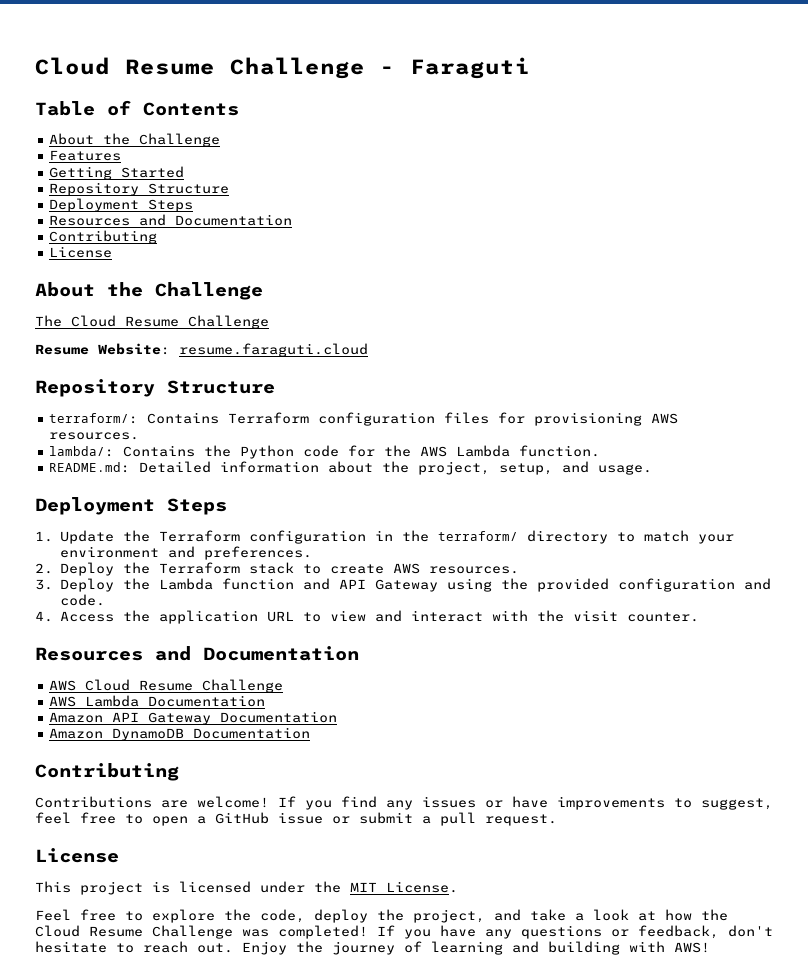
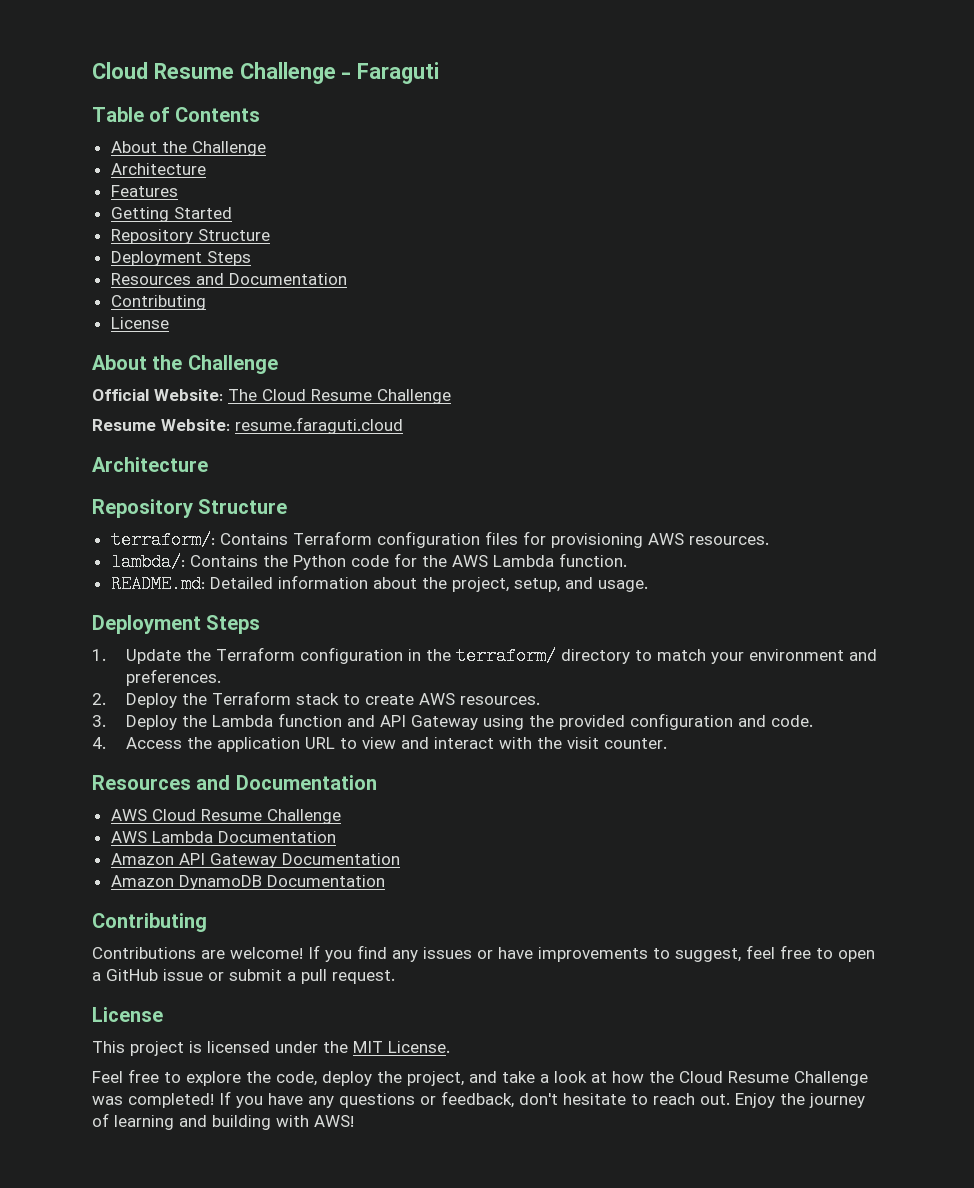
(221, 140) none -> [110,163,206,175] // Architecture
(263, 291) none -> [92,389,223,401] Official Website:
(368, 350) none -> [92,457,208,472] // Architecture

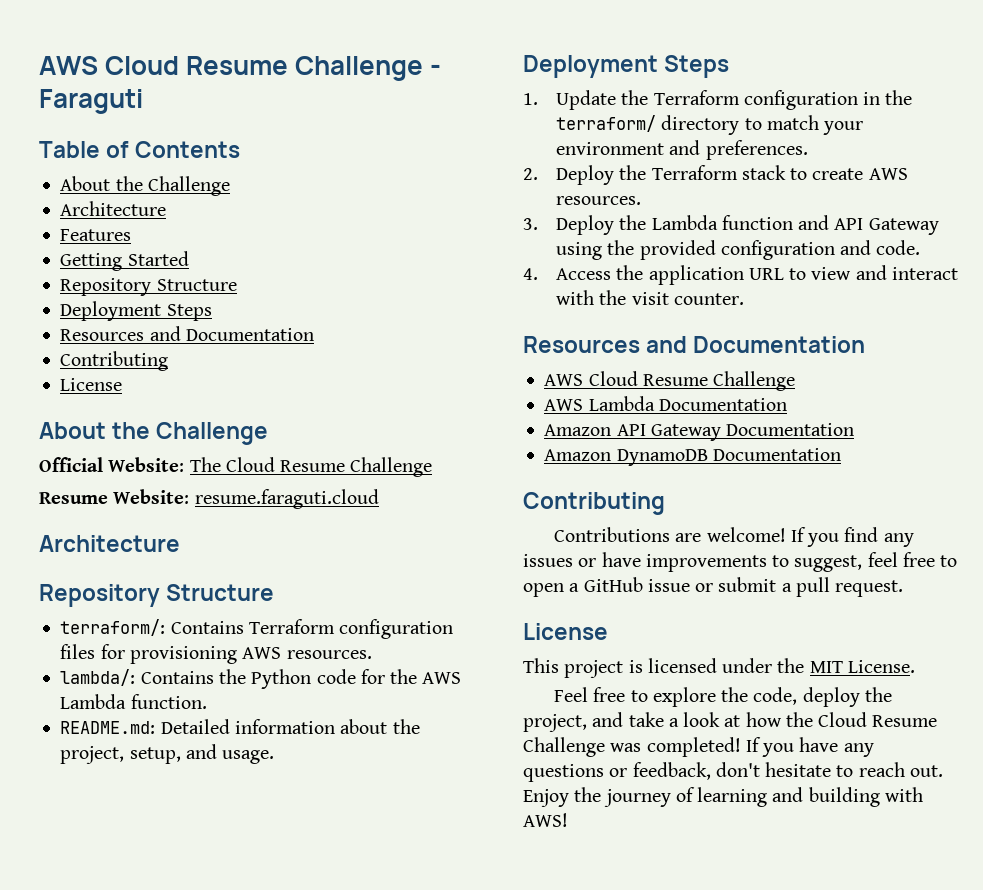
(92, 70) none -> [39,56,98,75] AWS

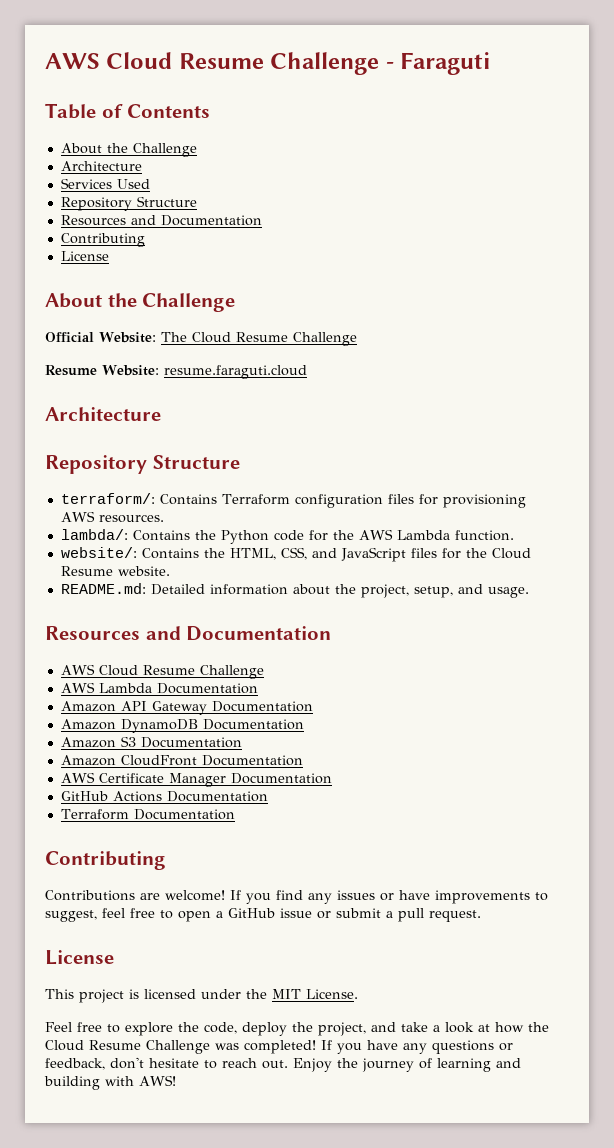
[60,229,132,241] [60,251,189,271] [60,278,237,296] [60,301,212,321] Features // Getting Started // Repository Structure // Deployment Steps -> [60,178,150,189] [60,196,197,211] Services Used // Repository Structure
(207, 701) none -> [60,547,531,562] [60,566,170,576] // website/: Contains the HTML, CSS, and JavaScript files for the Cloud Resume website.
[523,55,730,78] [523,90,913,110] [556,115,864,135] [556,140,808,160] [523,165,908,185] [556,196,642,205] [523,215,939,235] [556,240,921,260] [523,265,958,285] [556,290,744,305] // Deployment Steps // 1. Update the Terraform configuration in the terraform/ directory to match your environment and preferences. // 2. Deploy the Terraform stack to create AWS resources. // 3. Deploy the Lambda function and API Gateway using the provided configuration and code. // 4. Access the application URL to view and interact with the visit counter. -> (529, 592) none
(841, 454) none -> [60,736,242,748] [60,755,303,766] [60,772,332,787] [60,791,268,802] [60,809,235,820] // Amazon S3 Documentation // Amazon CloudFront Documentation // AWS Certificate Manager Documentation // GitHub Actions Documentation // Terraform Documentation

